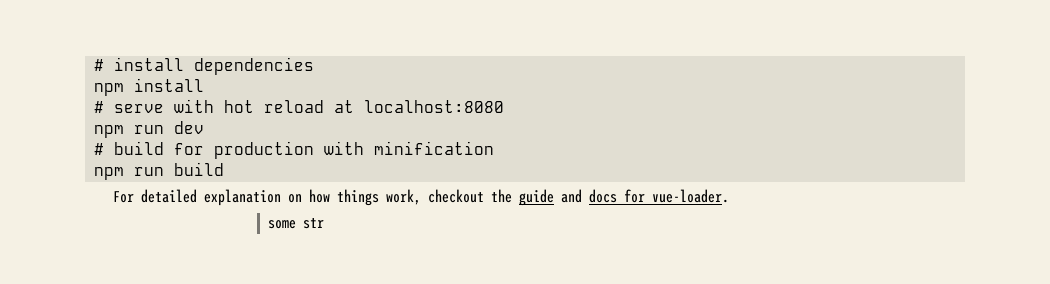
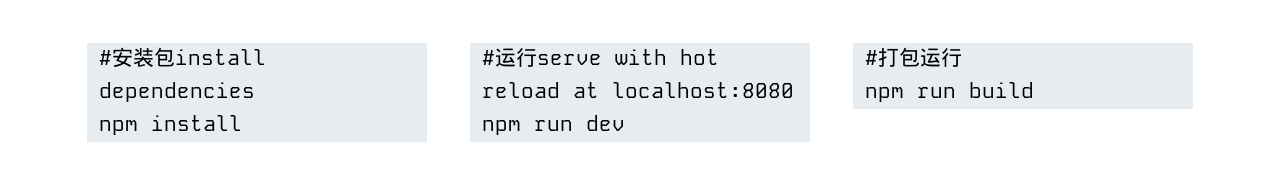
[94,59,105,71] # -> [99,47,175,67] #安装包
(105, 107) none -> [495,48,537,67] 运行
[114,141,495,159] [94,162,225,180] [112,189,729,206] [268,218,325,229] build for production with minification // npm run build // For detailed explanation on how things work, checkout the guide and docs for vue-loader. // some str -> [878,47,962,67] [865,82,1034,102] 打包运行 // npm run build

